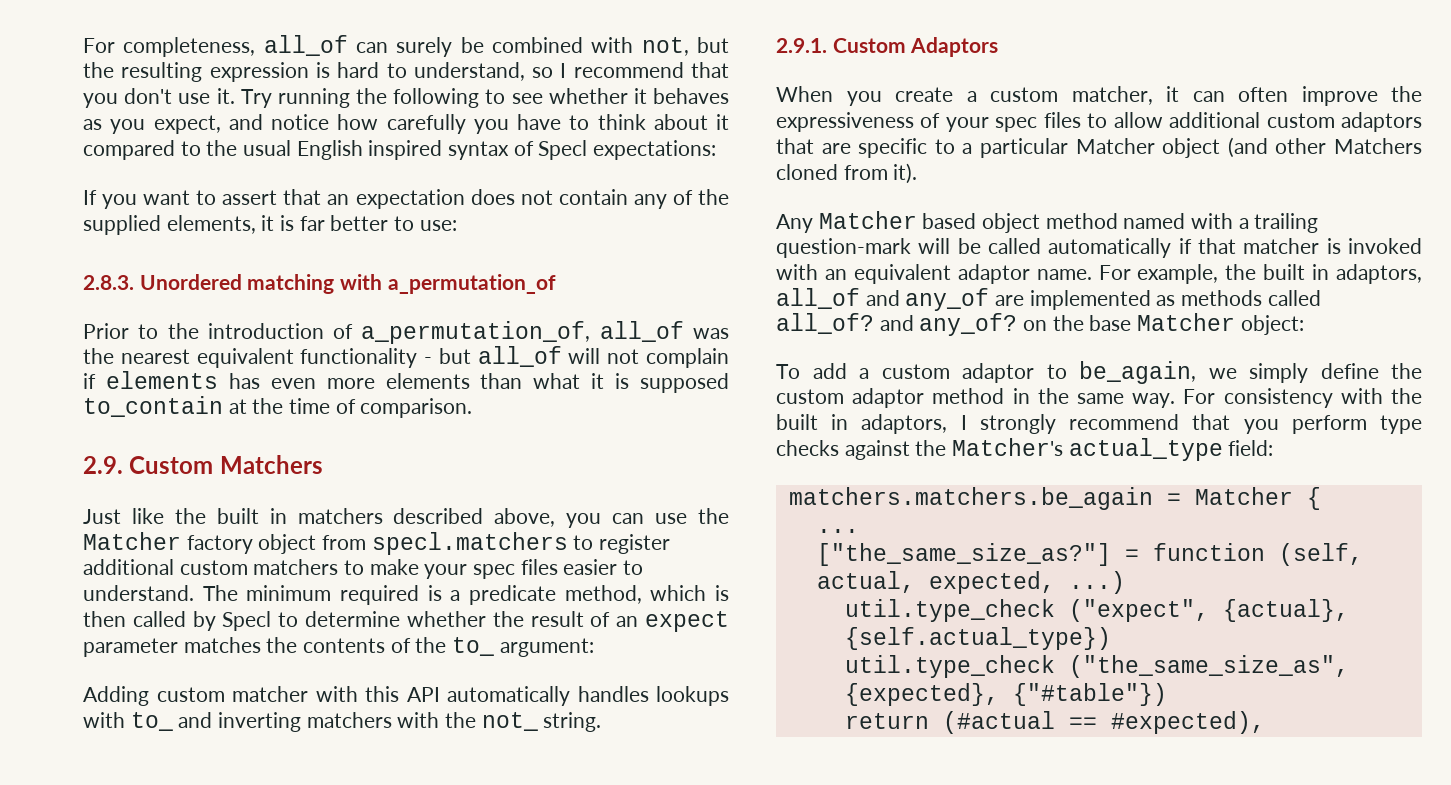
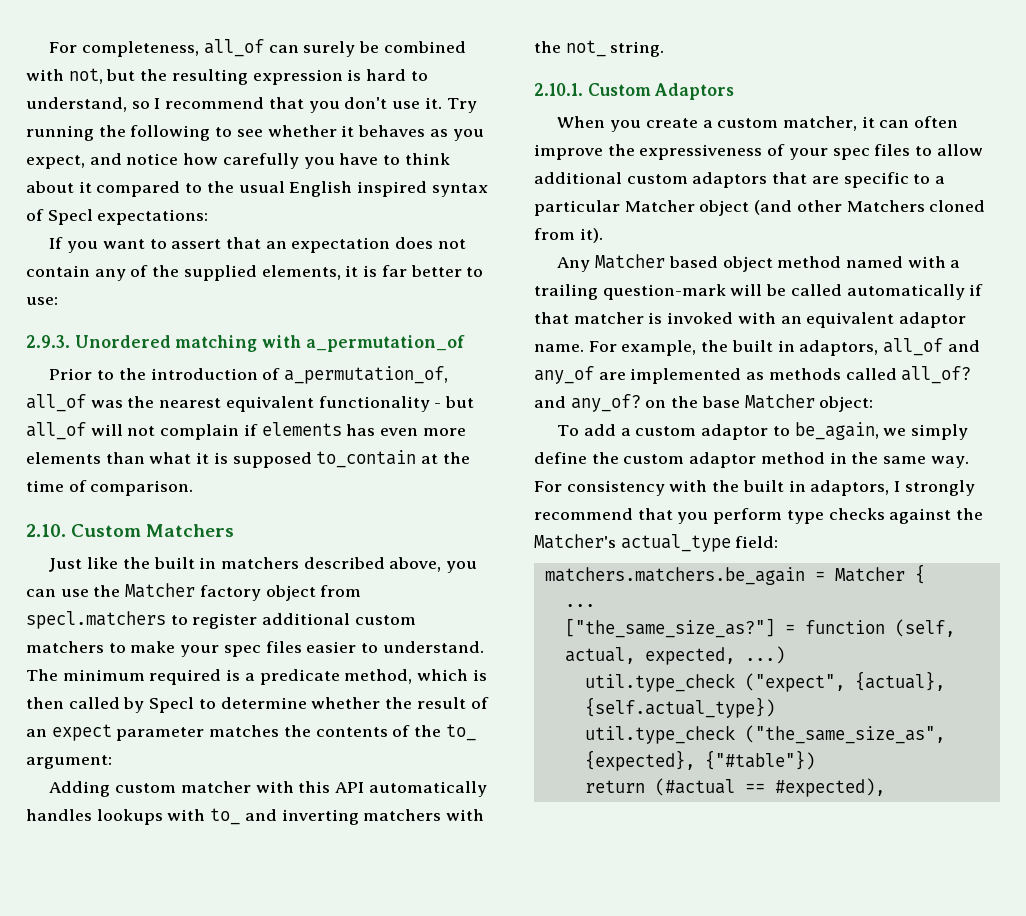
[83,275,134,290] 2.8.3. -> [26,335,70,348] 2.9.3.
[83,456,123,474] 2.9. -> [26,524,66,537] 2.10.
[776,38,827,53] 2.9.1. -> [534,83,583,96] 2.10.1.

